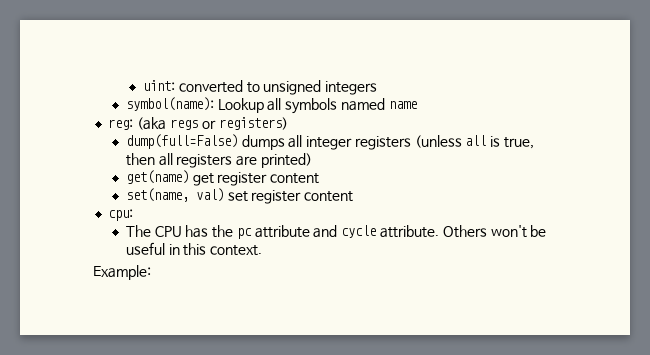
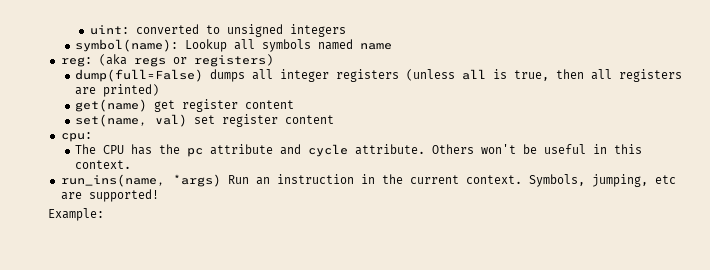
(263, 250) none -> [60,174,676,187] [60,189,159,202] // run_ins(name, *args) Run an instruction in the current context. Symbols, jumping, etc are supported!

